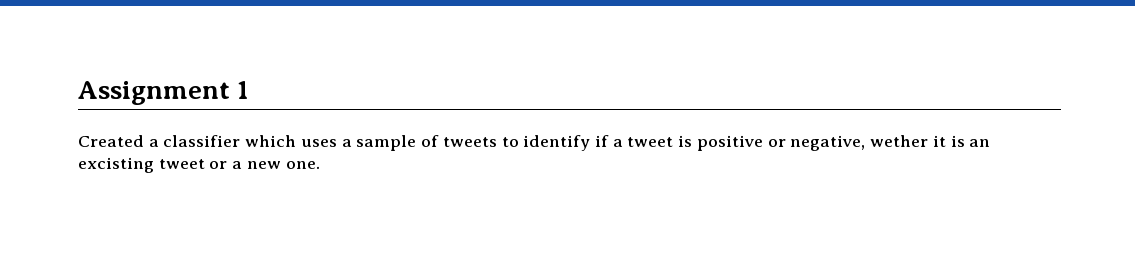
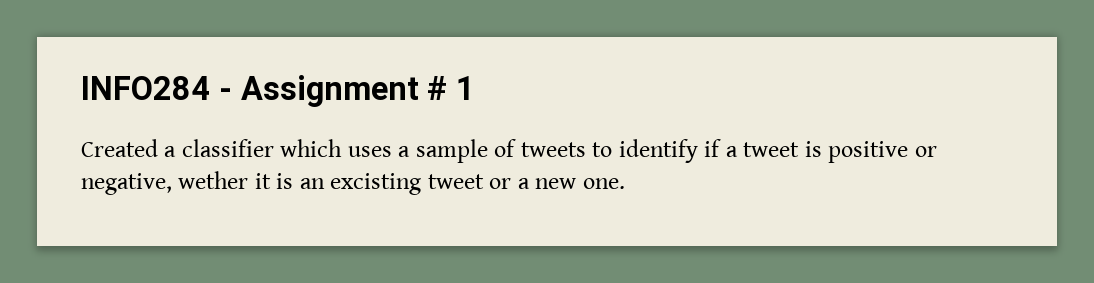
[78,81,230,105] Assignment -> [81,75,448,107] INFO284 - Assignment #

